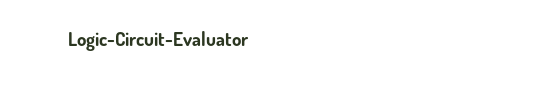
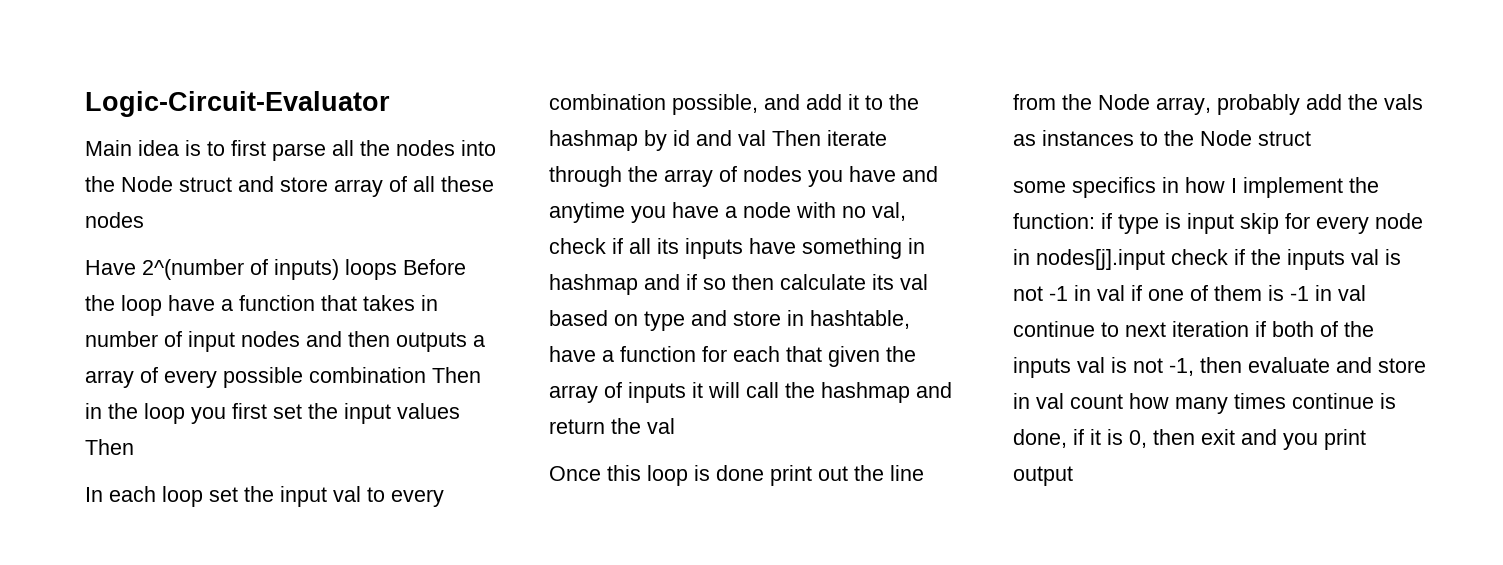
(249, 41) none -> [85,140,496,161] [85,176,494,197] [85,212,144,228] [85,259,466,280] [85,295,438,316] [85,331,485,352] [85,367,481,388] [85,403,460,424] [85,439,134,455] [85,486,444,507] [549,94,919,115] [549,130,887,151] [549,166,938,187] [549,202,906,223] [549,238,925,259] [549,274,928,295] [549,310,910,331] [549,346,916,367] [549,382,952,403] [549,418,675,434] [549,465,924,486] [1013,94,1423,115] [1013,130,1311,146] [1013,177,1379,198] [1013,213,1423,234] [1013,249,1401,270] [1013,285,1366,301] [1013,321,1374,337] [1013,357,1426,378] [1013,393,1396,414] [1013,429,1366,450] [1013,466,1073,486] // Main idea is to first parse all the nodes into the Node struct and store array of all these nodes // Have 2^(number of inputs) loops Before the loop have a function that takes in number of input nodes and then outputs a array of every possible combination Then in the loop you first set the input values Then // In each loop set the input val to every combination possible, and add it to the hashmap by id and val Then iterate through the array of nodes you have and anytime you have a node with no val, check if all its inputs have something in hashmap and if so then calculate its val based on type and store in hashtable, have a function for each that given the array of inputs it will call the hashmap and return the val // Once this loop is done print out the line from the Node array, probably add the vals as instances to the Node struct // some specifics in how I implement the function: if type is input skip for every node in nodes[j].input check if the inputs val is not -1 in val if one of them is -1 in val continue to next iteration if both of the inputs val is not -1, then evaluate and store in val count how many times continue is done, if it is 0, then exit and you print output

